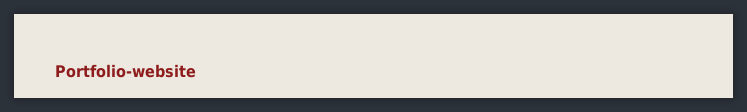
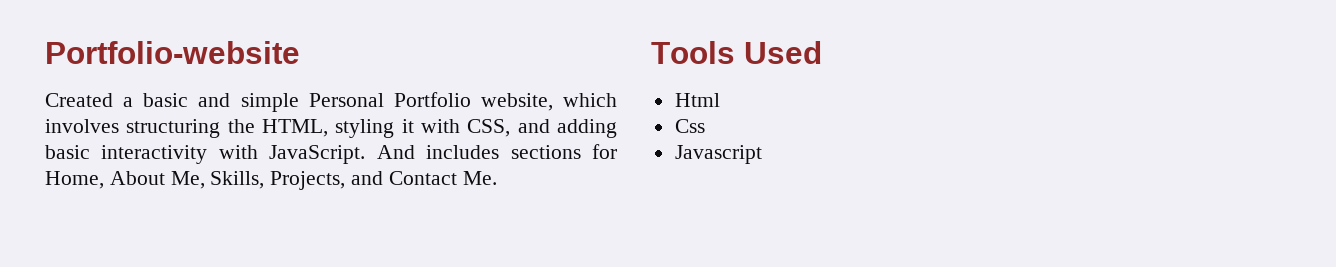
(196, 71) none -> [45,92,617,112] [45,119,617,138] [45,144,618,164] [45,171,497,190] [651,41,822,64] [674,93,720,107] [674,119,705,133] [674,145,762,164] // Created a basic and simple Personal Portfolio website, which involves structuring the HTML, styling it with CSS, and adding basic interactivity with JavaScript. And includes sections for Home, About Me, Skills, Projects, and Contact Me. // Tools Used // Html // Css // Javascript

